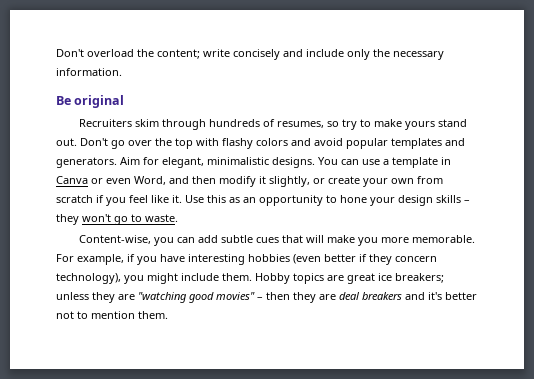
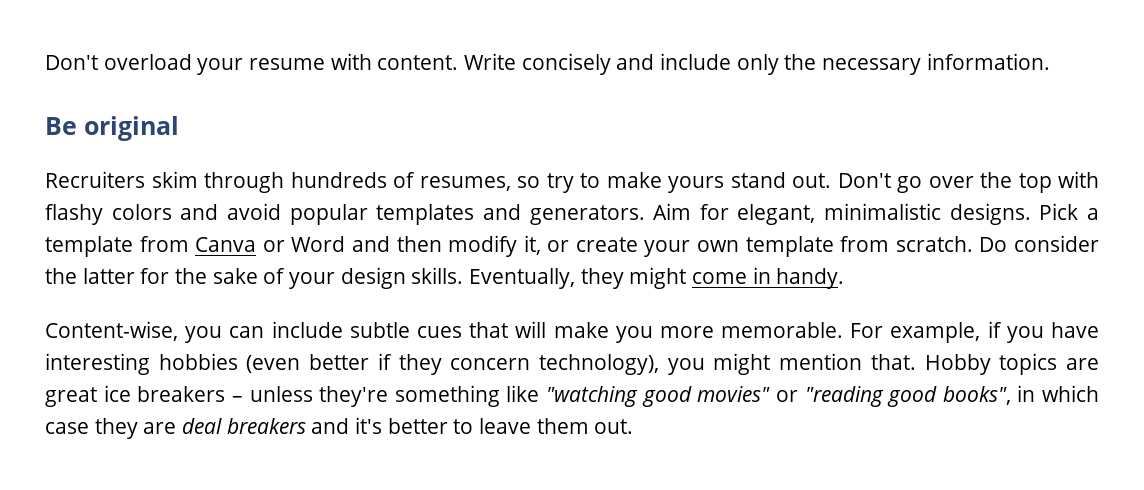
[137,49,230,59] the content; write -> [197,53,517,75] your resume with content. Write
[318,157,380,165] You can use -> [1039,203,1079,220] Pick
[441,157,451,165] in -> [139,236,189,252] from
[106,176,166,185] even Word, -> [291,236,346,252] Word
[259,176,310,187] it slightly, -> [523,235,541,255] it,
[417,176,443,184] [56,195,470,206] [56,214,178,225] from scratch if you feel like it. Use this as an opportunity to hone your design skills – they won't go to waste. -> [745,235,1100,257] [45,267,845,289] template from scratch. Do consider the latter for the sake of your design skills. Eventually, they might come in handy.
[198,235,219,243] add -> [271,321,343,338] include
[181,273,252,281] include them. -> [779,353,916,370] mention that.
[395,273,444,283] [56,292,290,303] breakers; unless they are "watching good movies" – then -> [137,385,1099,407] [45,422,89,434] breakers – unless they're something like "watching good movies" or "reading good books", in which case
[56,311,168,319] not to mention them. -> [453,418,634,434] to leave them out.

